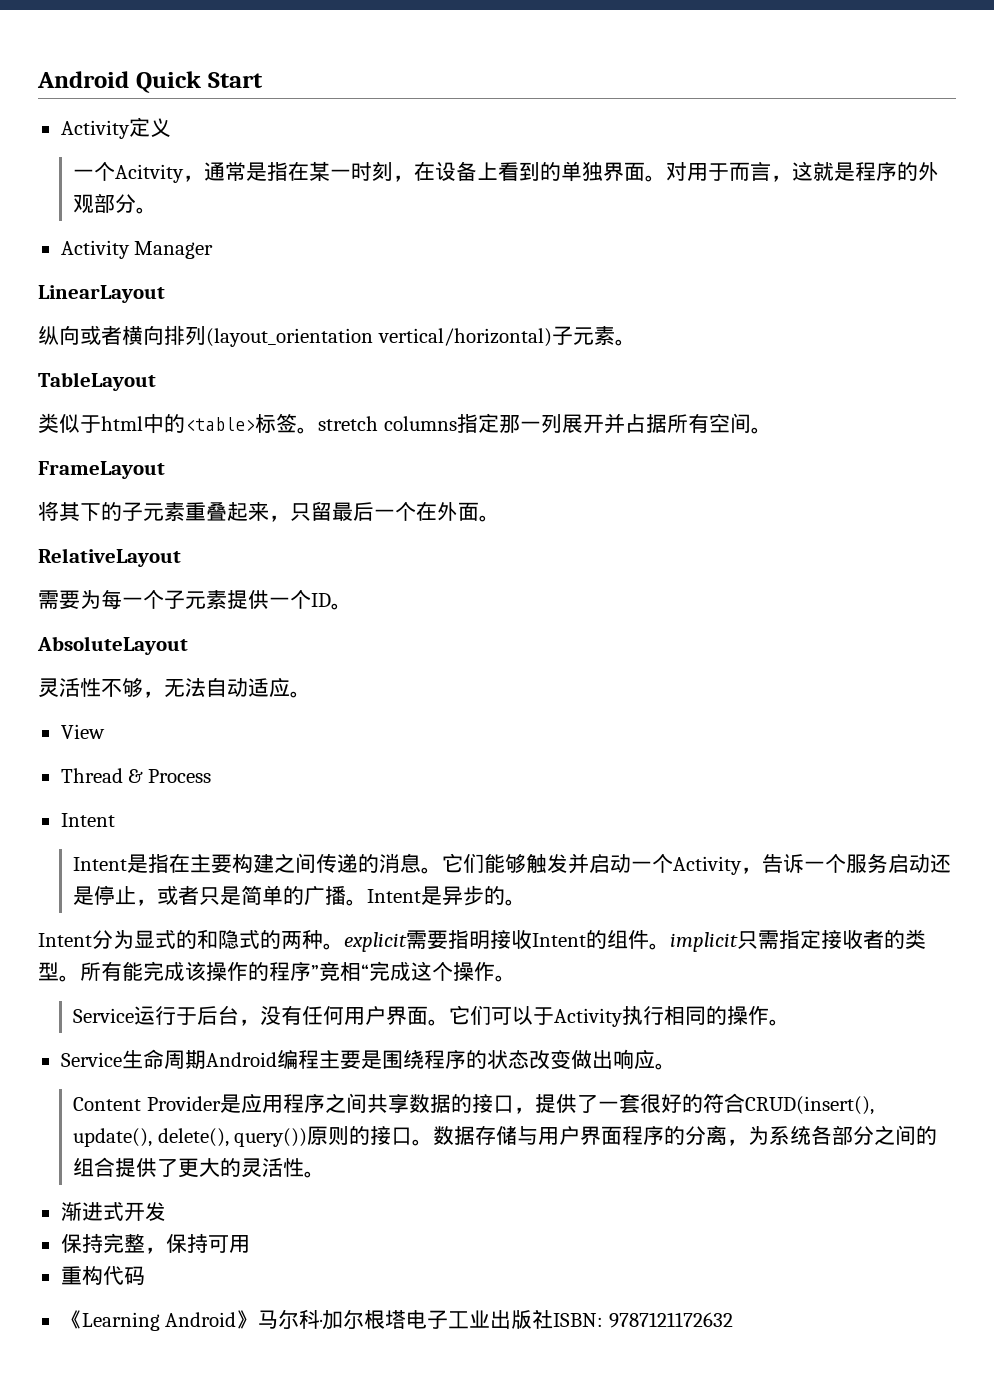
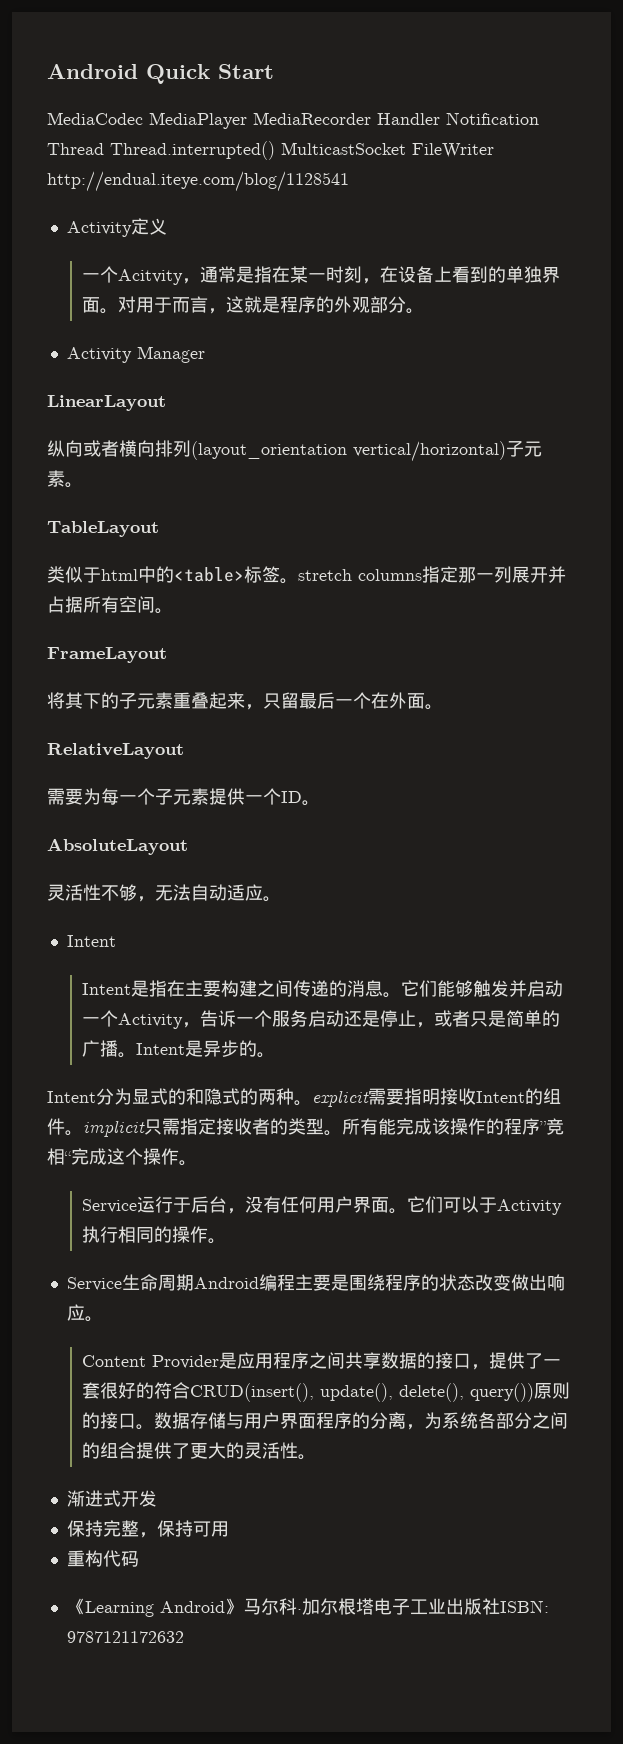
(263, 80) none -> [47,112,539,129] [47,141,494,160] [47,171,349,192] // MediaCodec MediaPlayer MediaRecorder Handler Notification Thread Thread.interrupted() MulticastSocket FileWriter http://endual.iteye.com/blog/1128541
[60,724,105,739] [60,768,211,783] // View // Thread & Process -> (281, 899) none

